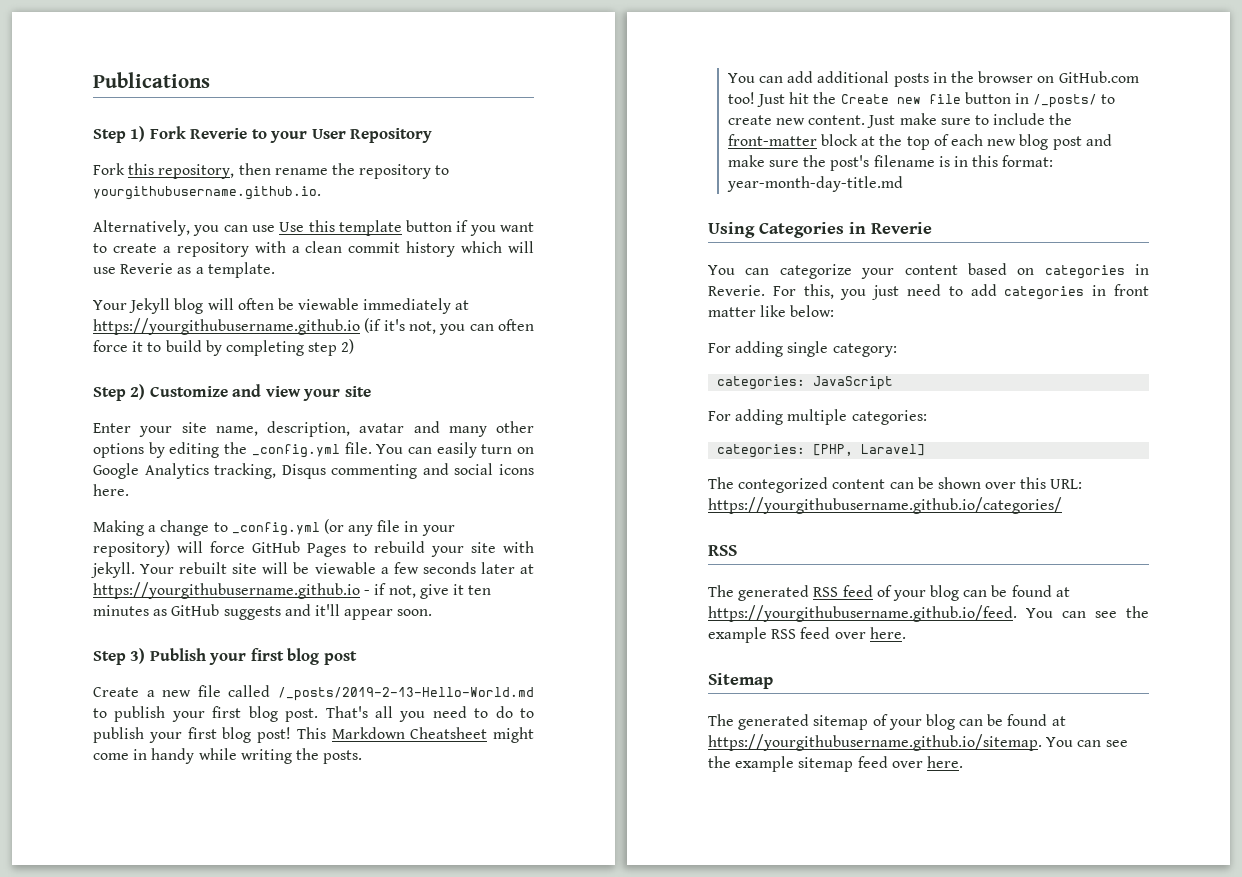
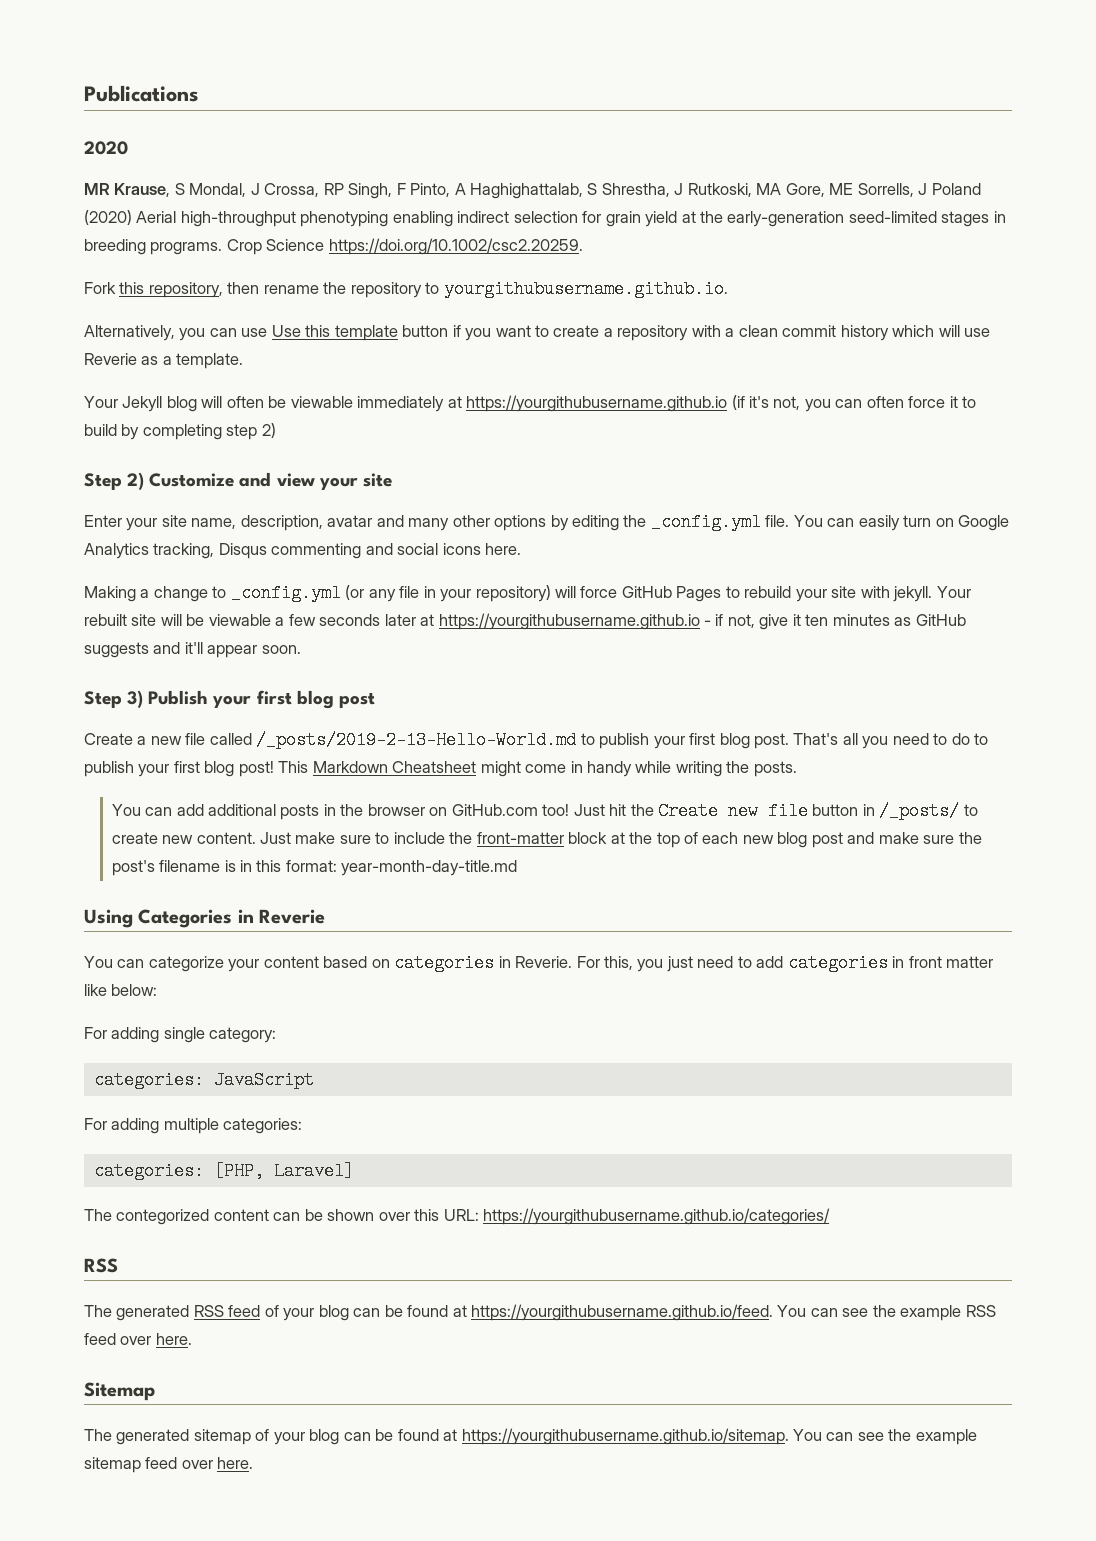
[93,126,433,143] Step 1) Fork Reverie to your User Repository -> [84,141,128,155] [84,183,981,199] [84,210,1006,227] [84,238,583,255] 2020 // MR Krause, S Mondal, J Crossa, RP Singh, F Pinto, A Haghighattalab, S Shrestha, J Rutkoski, MA Gore, ME Sorrells, J Poland (2020) Aerial high-throughput phenotyping enabling indirect selection for grain yield at the early-generation seed-limited stages in breeding programs. Crop Science https://doi.org/10.1002/csc2.20259.

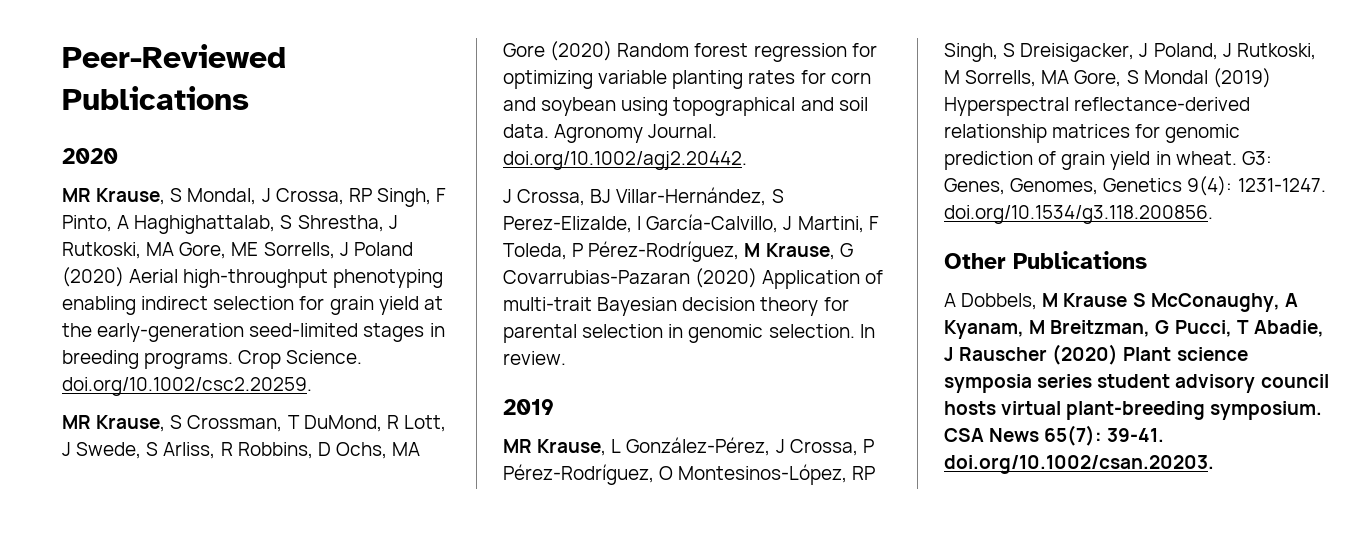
(84, 93) none -> [62,44,286,68] Peer-Reviewed
[266,238,583,255] [84,280,728,298] [84,325,991,341] [84,353,244,369] [84,395,977,412] [84,423,276,440] [84,472,392,490] [84,513,1010,531] [84,543,522,559] [84,584,971,602] [84,613,966,630] [84,642,301,658] [84,690,375,709] [84,731,989,749] [84,761,797,777] [111,802,978,820] [111,832,982,848] [111,860,518,876] [84,909,326,928] [84,954,994,972] [84,984,158,996] [84,1027,277,1043] [93,1071,314,1089] [84,1118,303,1134] [93,1162,354,1180] [84,1208,831,1225] [84,1258,118,1273] [84,1304,996,1321] [84,1333,192,1345] [84,1382,155,1401] [84,1428,977,1445] [84,1457,254,1473] Science https://doi.org/10.1002/csc2.20259. // Fork this repository, then rename the repository to yourgithubusername.github.io. // Alternatively, you can use Use this template button if you want to create a repository with a clean commit history which will use Reverie as a template. // Your Jekyll blog will often be viewable immediately at https://yourgithubusername.github.io (if it's not, you can often force it to build by completing step 2) // Step 2) Customize and view your site // Enter your site name, description, avatar and many other options by editing the _config.yml file. You can easily turn on Google Analytics tracking, Disqus commenting and social icons here. // Making a change to _config.yml (or any file in your repository) will force GitHub Pages to rebuild your site with jekyll. Your rebuilt site will be viewable a few seconds later at https://yourgithubusername.github.io - if not, give it ten minutes as GitHub suggests and it'll appear soon. // Step 3) Publish your first blog post // Create a new file called /_posts/2019-2-13-Hello-World.md to publish your first blog post. That's all you need to do to publish your first blog post! This Markdown Cheatsheet might come in handy while writing the posts. // You can add additional posts in the browser on GitHub.com too! Just hit the Create new file button in /_posts/ to create new content. Just make sure to include the front-matter block at the top of each new blog post and make sure the post's filename is in this format: year-month-day-title.md // Using Categories in Reverie // You can categorize your content based on categories in Reverie. For this, you just need to add categories in front matter like below: // For adding single category: // categories: JavaScript // For adding multiple categories: // categories: [PHP, Laravel] // The contegorized content can be shown over this URL: https://yourgithubusername.github.io/categories/ // RSS // The generated RSS feed of your blog can be found at https://yourgithubusername.github.io/feed. You can see the example RSS feed over here. // Sitemap // The generated sitemap of your blog can be found at https://yourgithubusername.github.io/sitemap. You can see the example sitemap feed over here. -> [286,350,363,364] [62,377,312,396] [62,415,446,432] [62,442,421,459] [503,41,877,62] [503,70,871,89] [503,97,868,116] [503,124,718,143] [503,151,747,170] [503,187,784,206] [503,214,879,233] [503,241,853,262] [503,268,884,289] [503,297,849,316] [503,324,875,343] [503,351,566,365] [503,399,554,415] [503,437,874,456] [503,464,876,485] [944,43,1316,62] [944,68,1271,88] [944,97,1251,116] [944,124,1241,143] [944,151,1272,170] [944,176,1326,196] [944,205,1213,224] [944,251,1147,269] [944,293,1298,312] [944,320,1324,339] [944,344,1248,365] [944,374,1329,393] [944,401,1323,420] [944,425,1165,446] [944,455,1214,474] Science. doi.org/10.1002/csc2.20259. // MR Krause, S Crossman, T DuMond, R Lott, J Swede, S Arliss, R Robbins, D Ochs, MA Gore (2020) Random forest regression for optimizing variable planting rates for corn and soybean using topographical and soil data. Agronomy Journal. doi.org/10.1002/agj2.20442. // J Crossa, BJ Villar-Hernández, S Perez-Elizalde, I García-Calvillo, J Martini, F Toleda, P Pérez-Rodríguez, M Krause, G Covarrubias-Pazaran (2020) Application of multi-trait Bayesian decision theory for parental selection in genomic selection. In review. // 2019 // MR Krause, L González-Pérez, J Crossa, P Pérez-Rodríguez, O Montesinos-López, RP Singh, S Dreisigacker, J Poland, J Rutkoski, M Sorrells, MA Gore, S Mondal (2019) Hyperspectral reflectance-derived relationship matrices for genomic prediction of grain yield in wheat. G3: Genes, Genomes, Genetics 9(4): 1231-1247. doi.org/10.1534/g3.118.200856. // Other Publications // A Dobbels, M Krause S McConaughy, A Kyanam, M Breitzman, G Pucci, T Abadie, J Rauscher (2020) Plant science symposia series student advisory council hosts virtual plant-breeding symposium. CSA News 65(7): 39-41. doi.org/10.1002/csan.20203.

